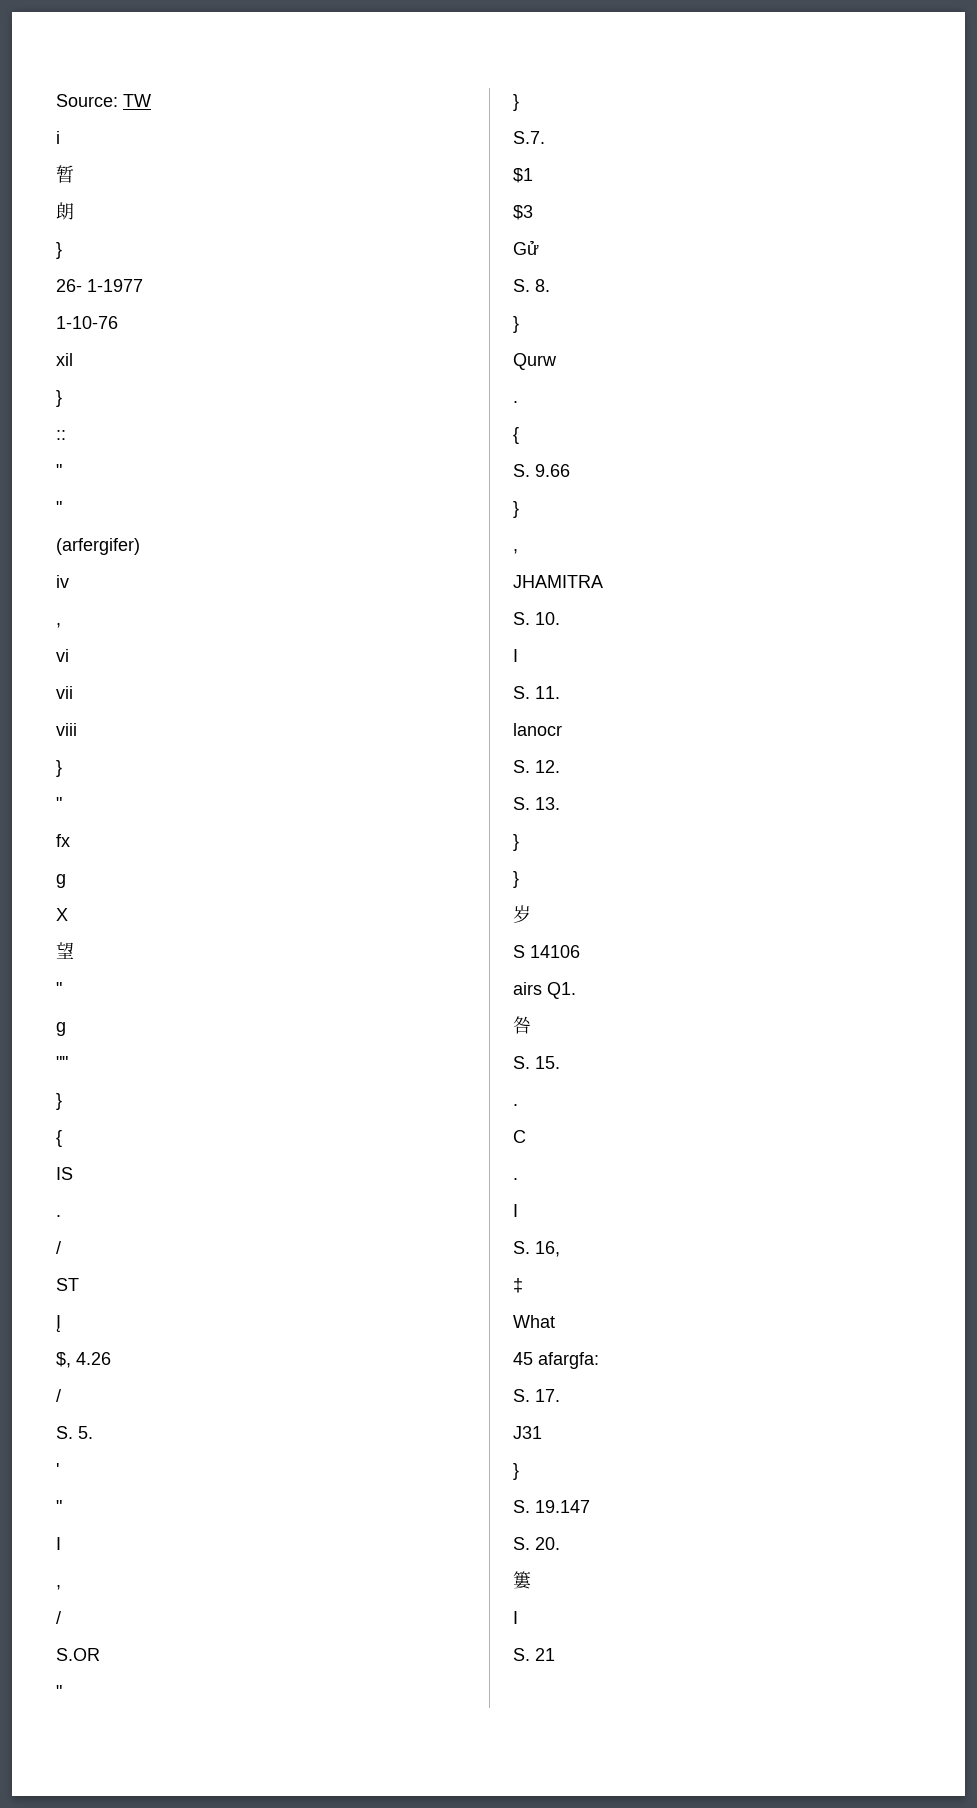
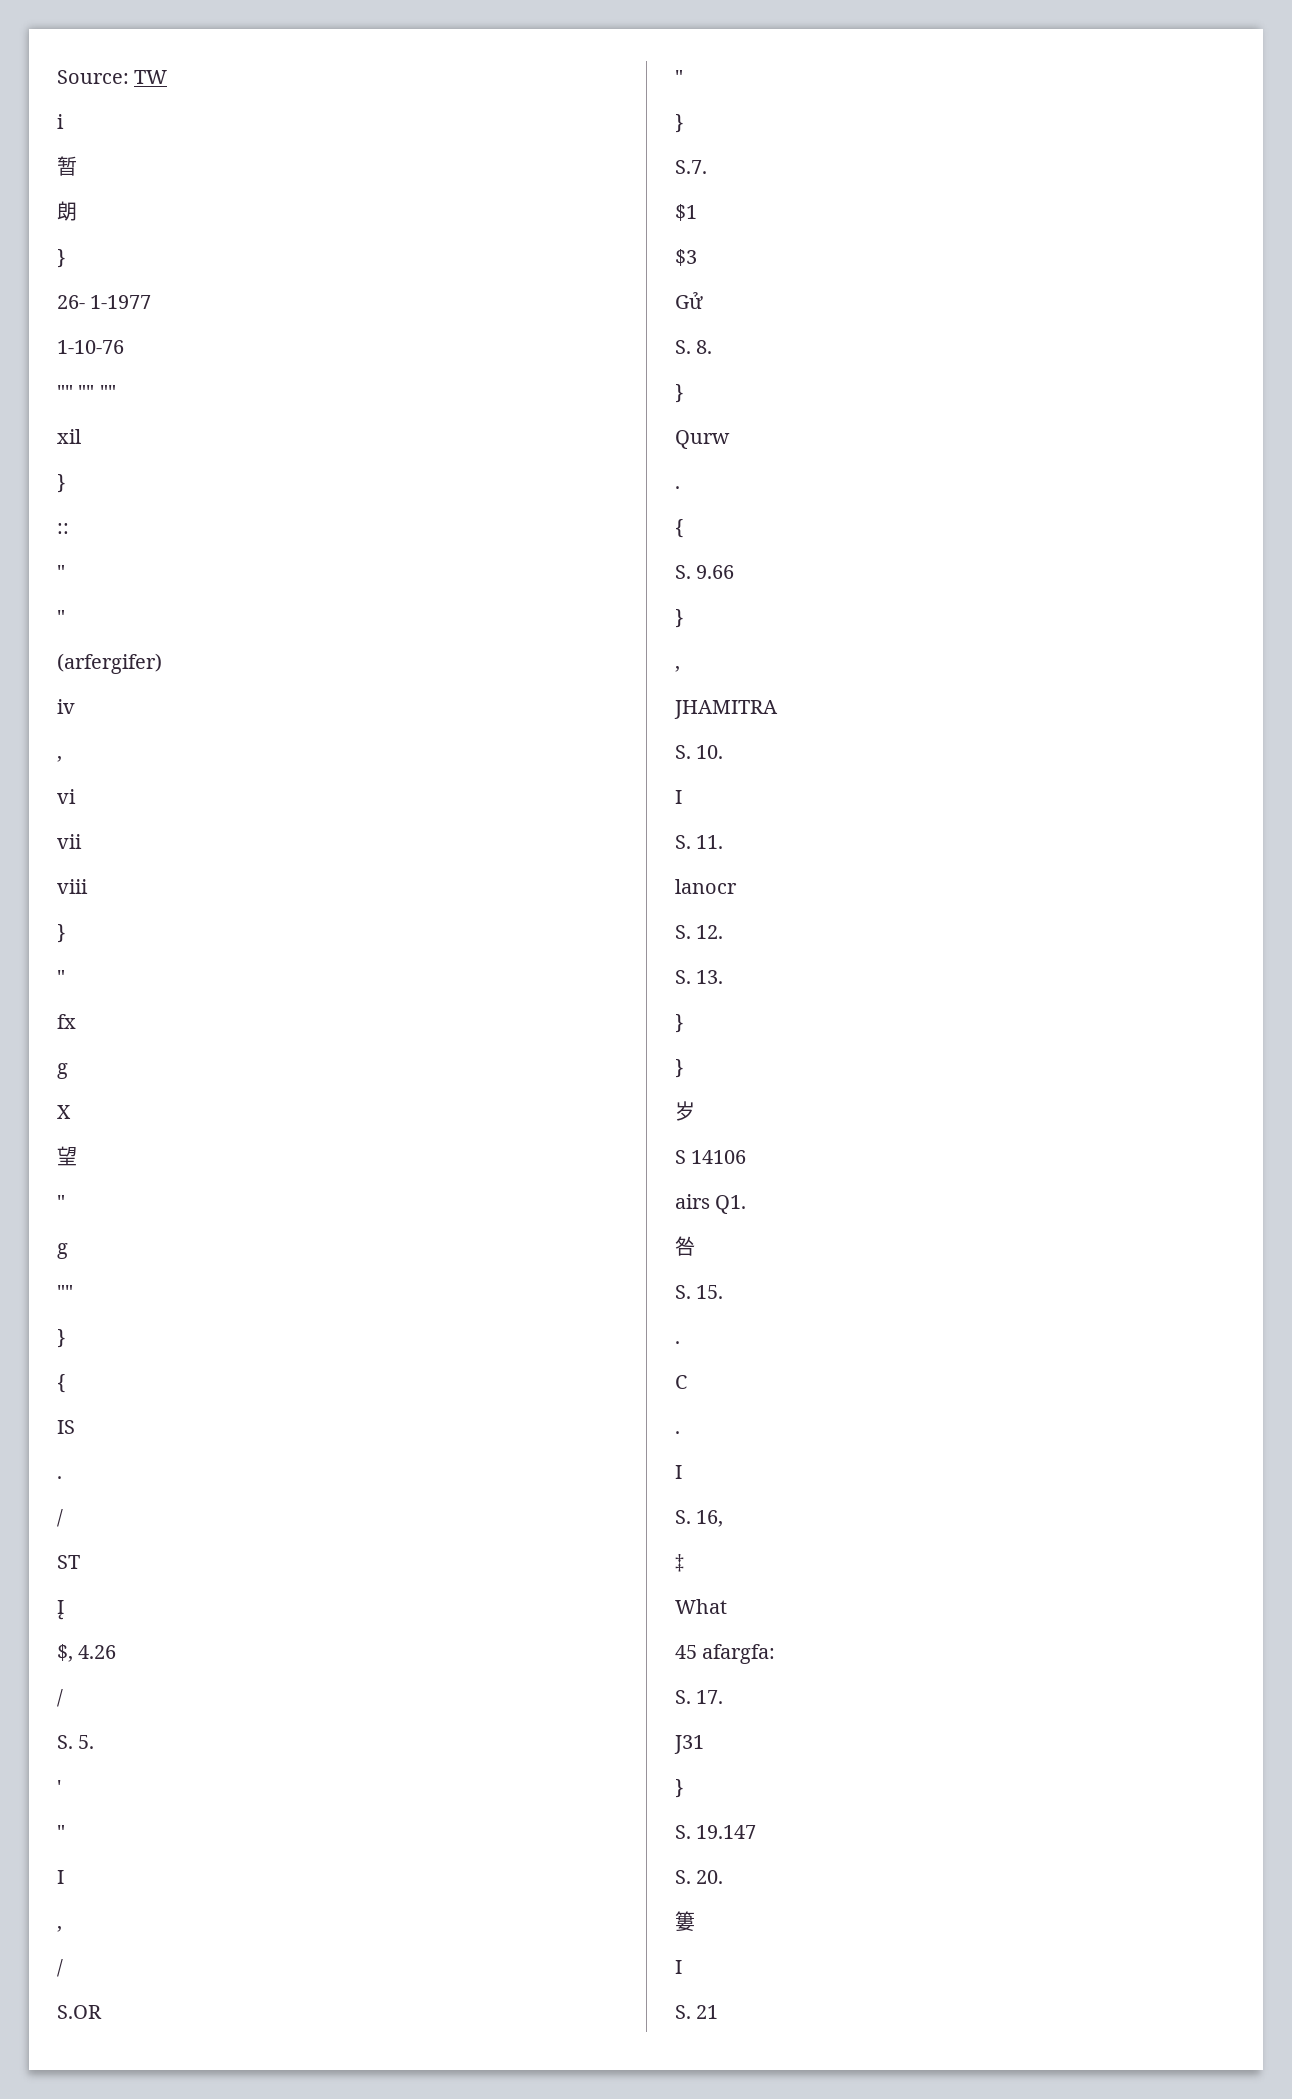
(118, 322) none -> [57,385,116,399] // "" "" ""

